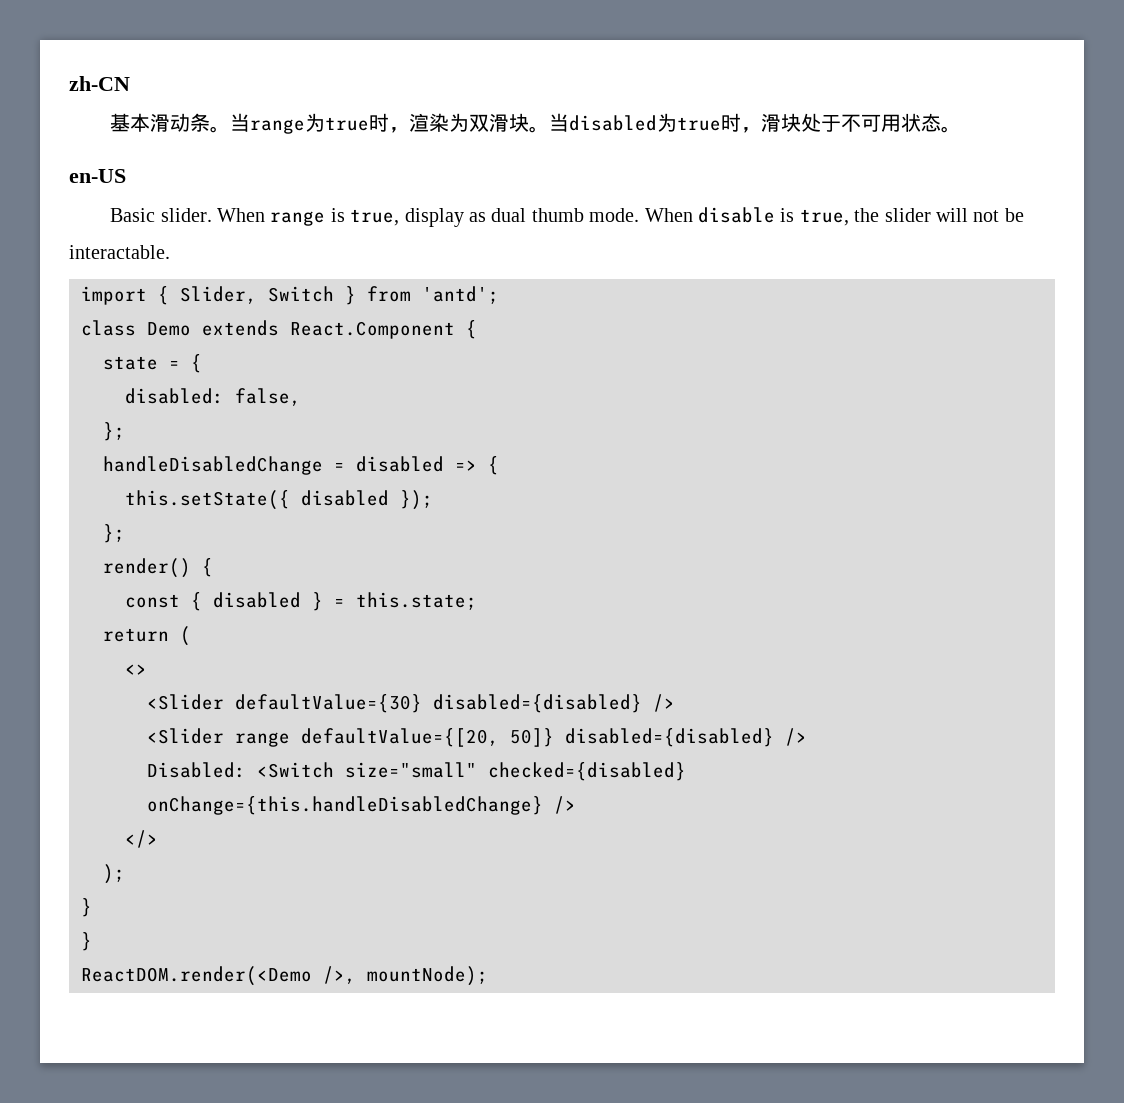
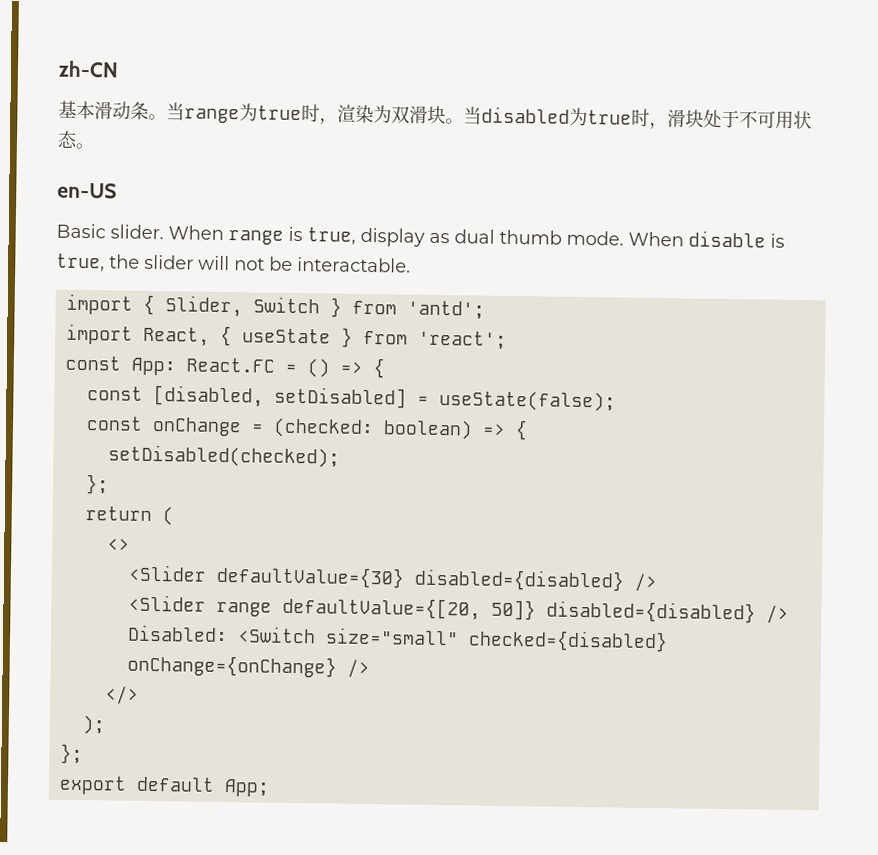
[81,320,477,339] [103,354,202,373] [125,388,301,406] [103,422,125,441] [103,456,499,475] [125,490,433,510] [103,524,125,543] [103,558,213,578] [125,592,477,611] class Demo extends React.Component { // state = { // disabled: false, // }; // handleDisabledChange = disabled => { // this.setState({ disabled }); // }; // render() { // const { disabled } = this.state; -> [65,323,507,350] [64,355,385,379] [86,384,616,412] [85,416,528,441] [107,444,340,468] [85,474,109,495] import React, { useState } from 'react'; // const App: React.FC = () => { // const [disabled, setDisabled] = useState(false); // const onChange = (checked: boolean) => { // setDisabled(checked); // };
[147,796,543,815] onChange={this.handleDisabledChange} -> [126,654,337,678] onChange={onChange}
[81,898,92,917] [81,932,92,951] [81,966,488,986] } // } // ReactDOM.render(<Demo />, mountNode); -> [59,743,83,765] [58,775,270,797] }; // export default App;

